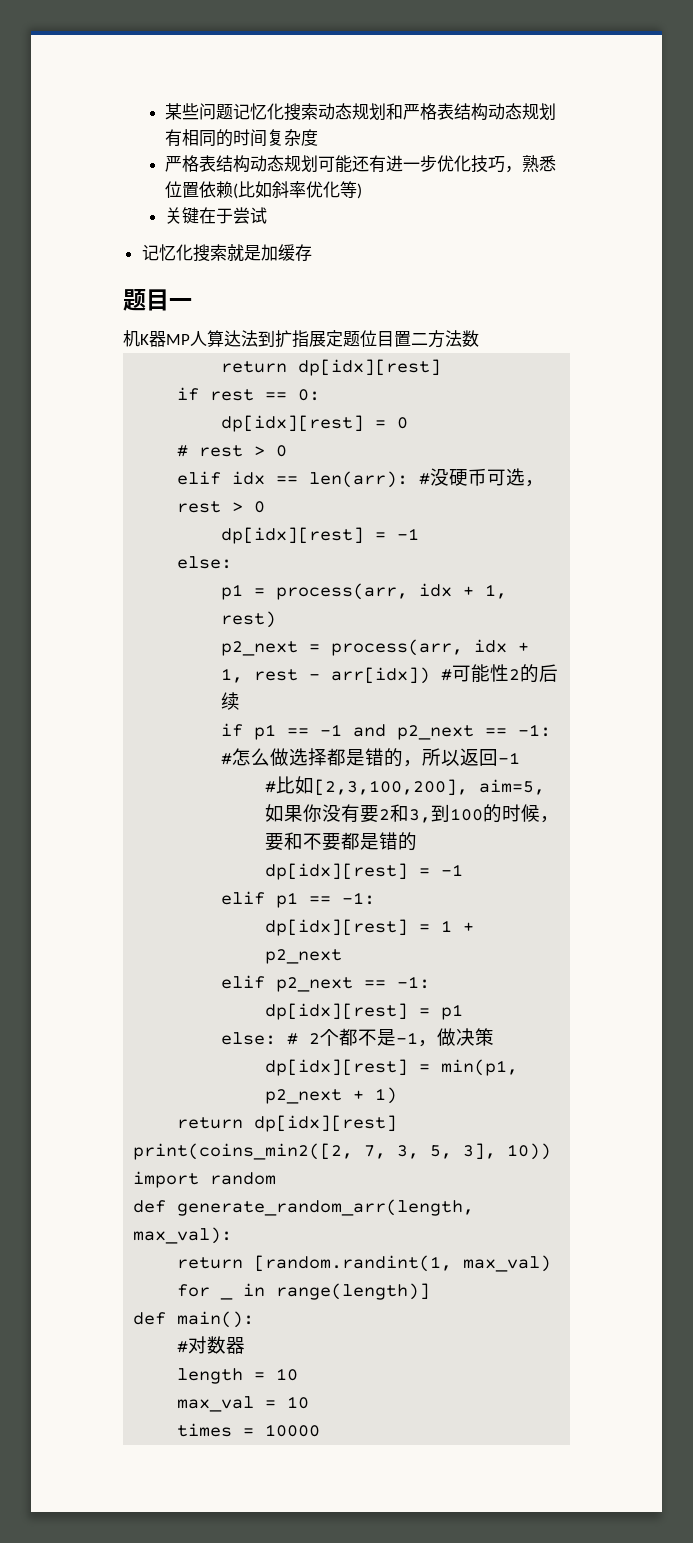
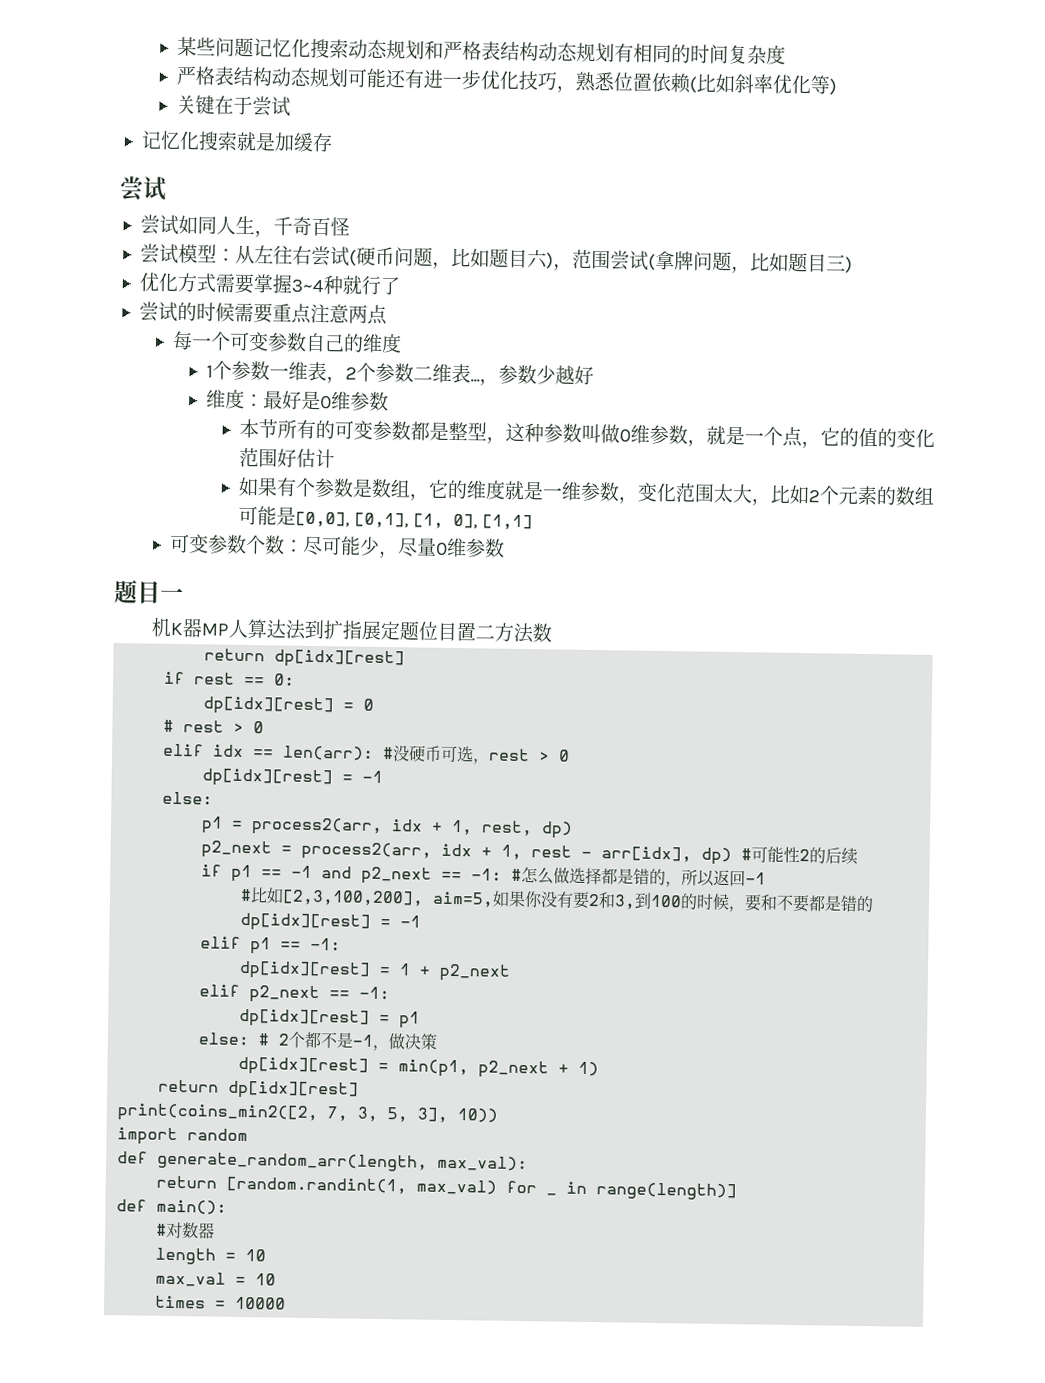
(312, 252) none -> [120,176,167,202] [139,214,350,238] [139,243,853,274] [138,272,400,296] [138,301,388,326] [171,330,402,354] [205,360,594,386] [205,389,389,412] [238,418,935,449] [238,447,335,469] [237,476,935,506] [237,505,534,531] [168,533,505,559] // 尝试 // 尝试如同人生，千奇百怪 // 尝试模型：从左往右尝试(硬币问题，比如题目六)，范围尝试(拿牌问题，比如题目三) // 优化方式需要掌握3~4种就行了 // 尝试的时候需要重点注意两点 // 每一个可变参数自己的维度 // 1个参数一维表，2个参数二维表...，参数少越好 // 维度：最好是0维参数 // 本节所有的可变参数都是整型，这种参数叫做0维参数，就是一个点，它的值的变化范围好估计 // 如果有个参数是数组，它的维度就是一维参数，变化范围太大，比如2个元素的数组可能是[0,0], [0,1], [1, 0], [1,1] // 可变参数个数：尽可能少，尽量0维参数
[276,583,508,600] [221,611,277,628] process(arr, idx + 1, rest) -> [251,817,574,839] process2(arr, idx + 1, rest, dp)
[331,639,464,656] process(arr, -> [301,841,433,861] process2(arr,
[331,667,431,684] arr[idx]) -> [601,846,733,866] arr[idx], dp)

